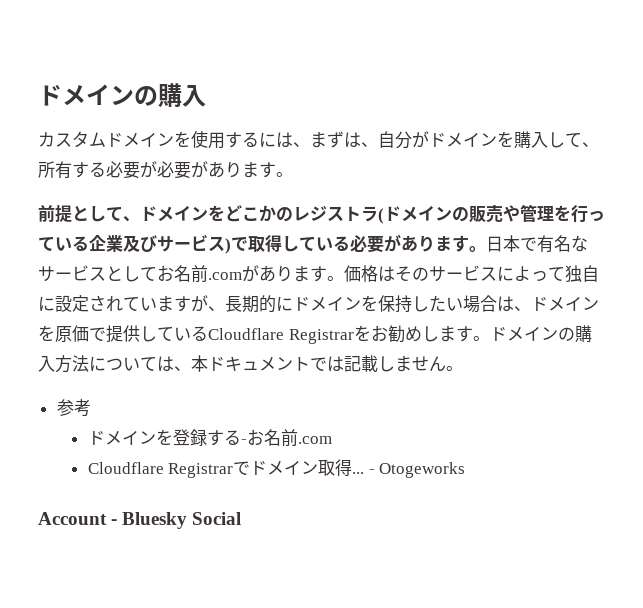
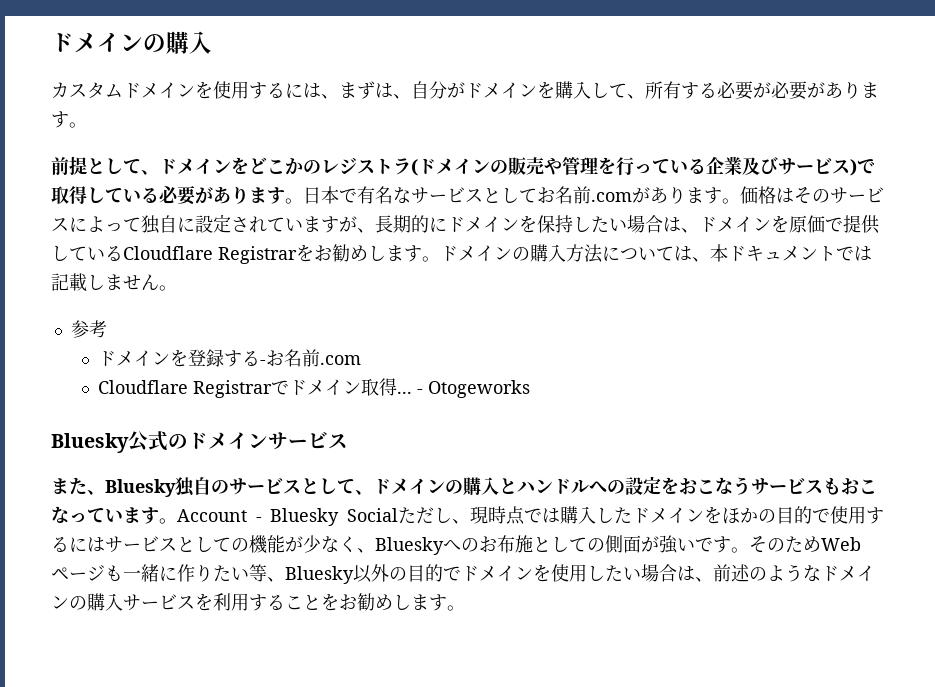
[38,512,242,529] Account - Bluesky Social -> [51,431,348,453] [51,476,877,497] [51,506,884,526] [51,535,861,555] [51,564,875,584] [51,593,465,611] Bluesky公式のドメインサービス // また、Bluesky独自のサービスとして、ドメインの購入とハンドルへの設定をおこなうサービスもおこなっています。Account - Bluesky Socialただし、現時点では購入したドメインをほかの目的で使用するにはサービスとしての機能が少なく、Blueskyへのお布施としての側面が強いです。そのためWebページも一緒に作りたい等、Bluesky以外の目的でドメインを使用したい場合は、前述のようなドメインの購入サービスを利用することをお勧めします。

